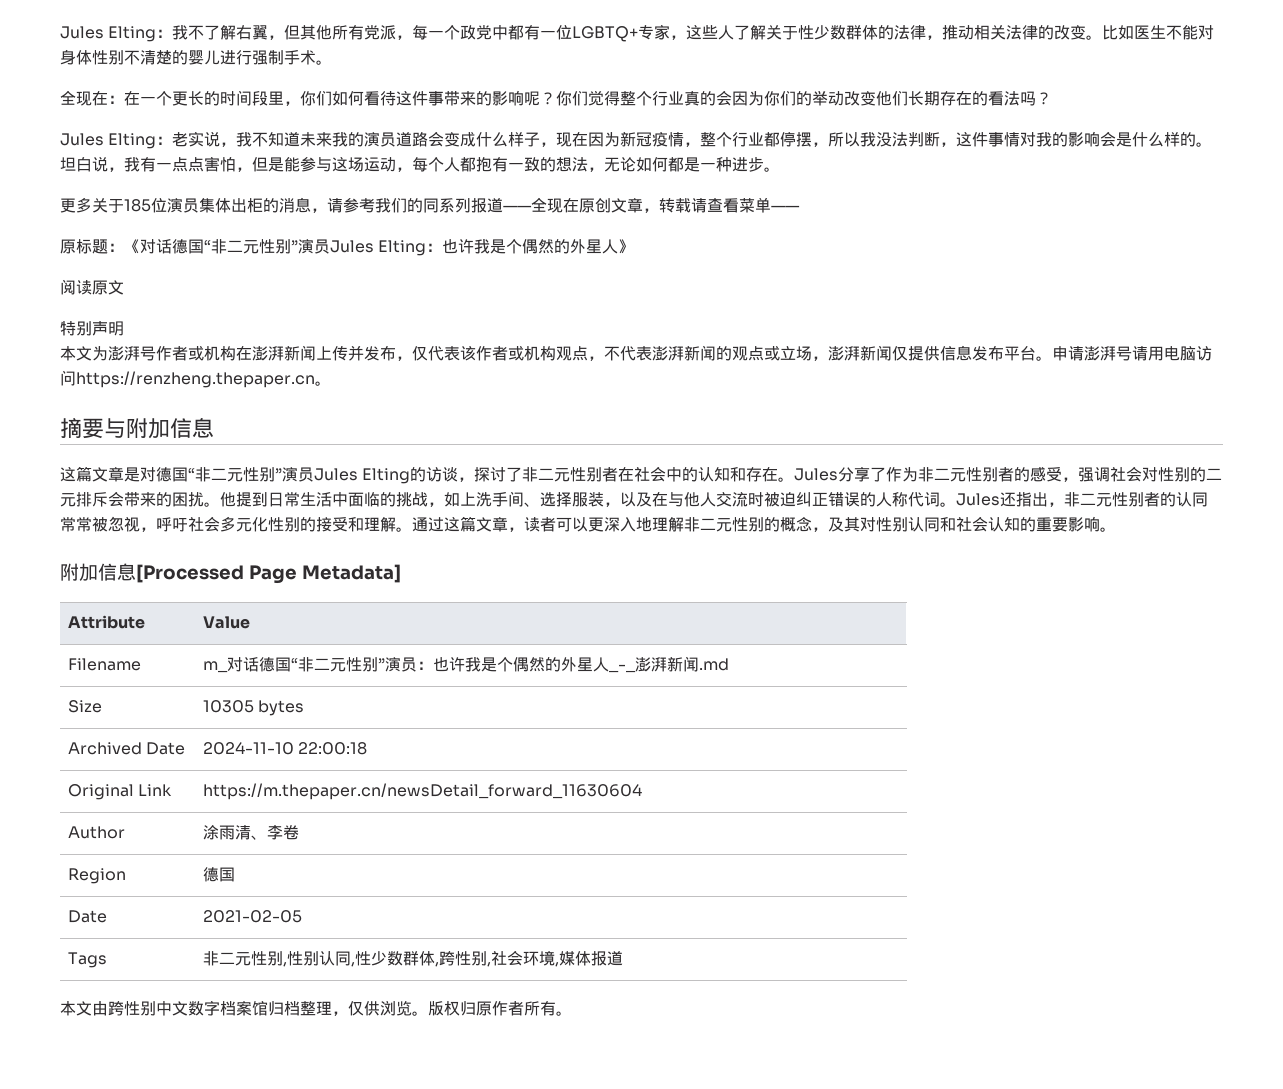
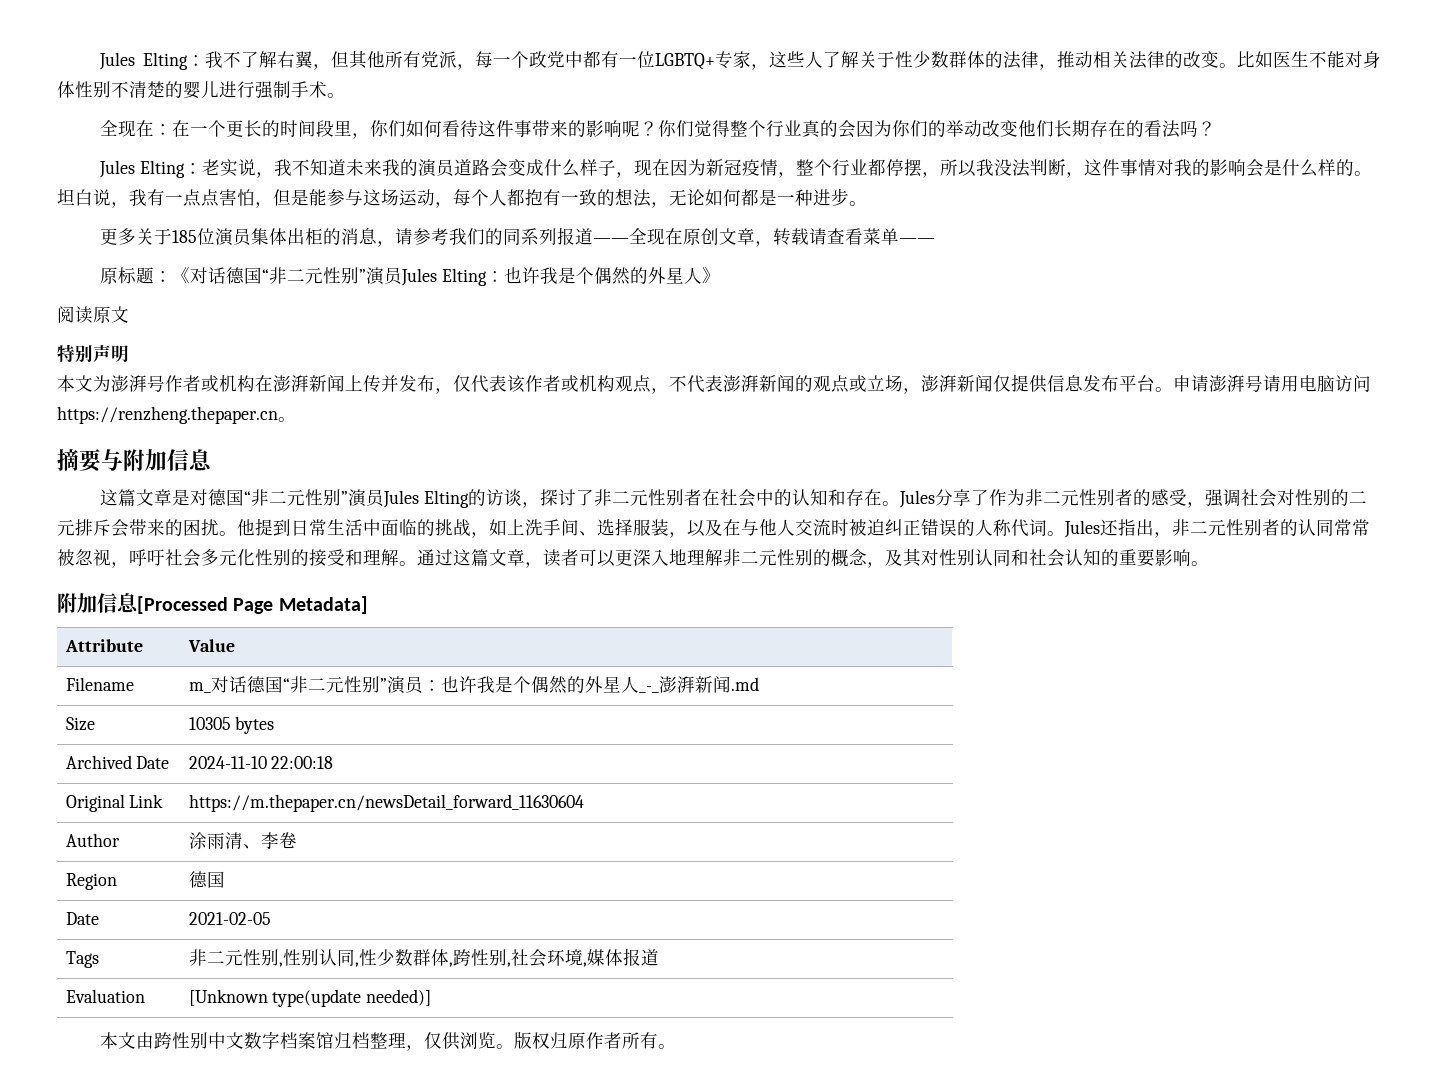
(623, 958) none -> [65,989,145,1003] [188,989,432,1007] // Evaluation | [Unknown type(update needed)]

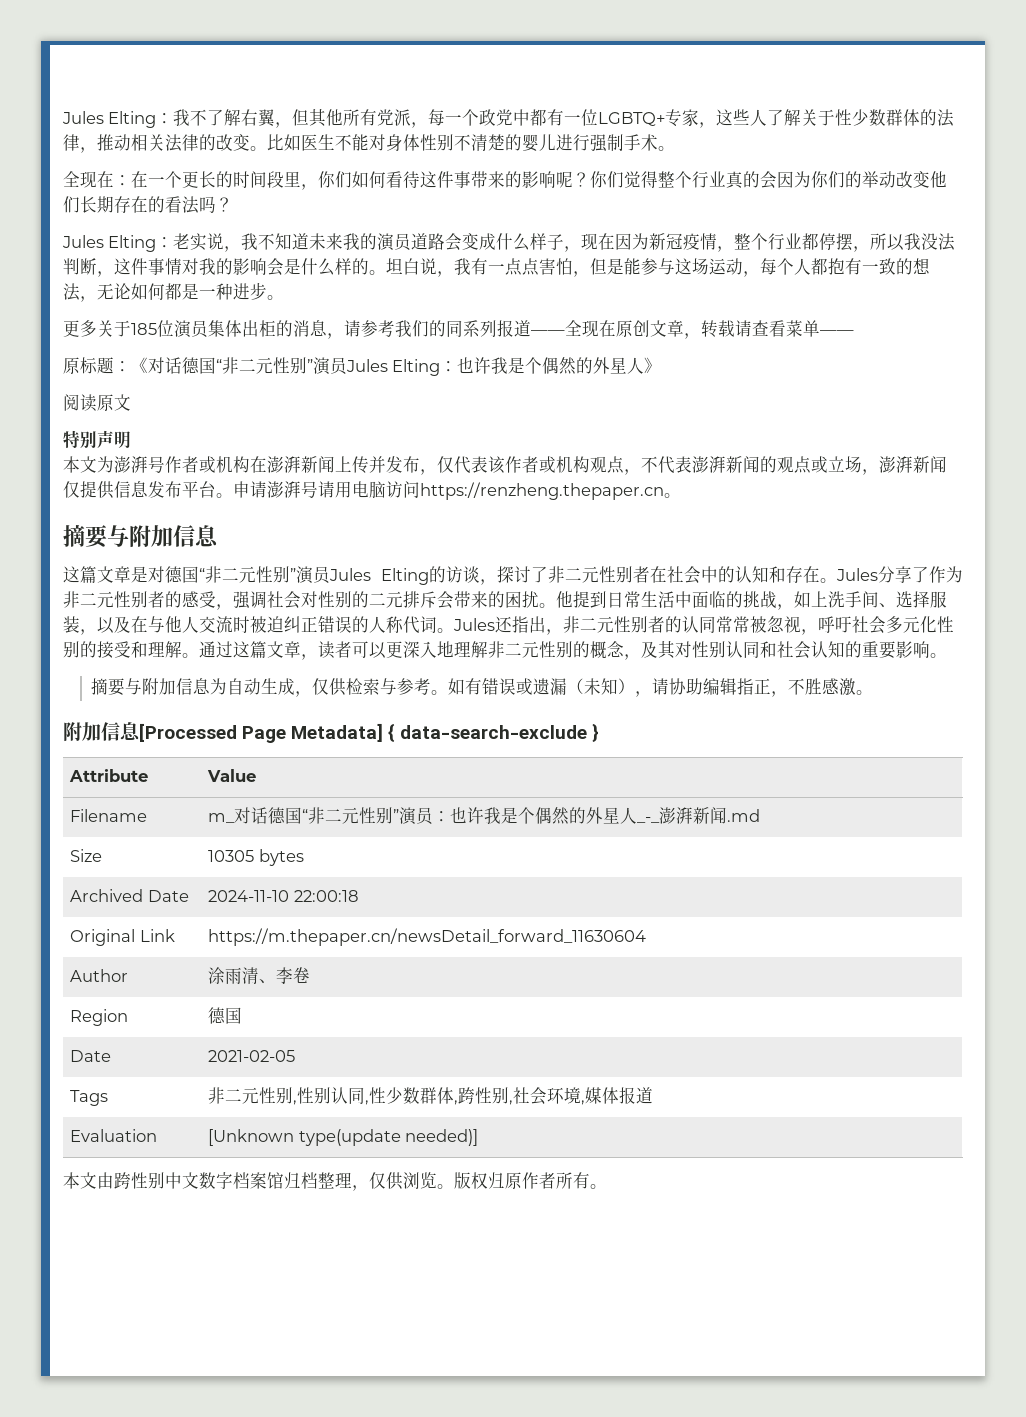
(1209, 563) none -> [91,678,874,697] // 摘要与附加信息为自动生成，仅供检索与参考。如有错误或遗漏（未知），请协助编辑指正，不胜感激。
(368, 605) none -> [388,723,599,742] { data-search-exclude }

